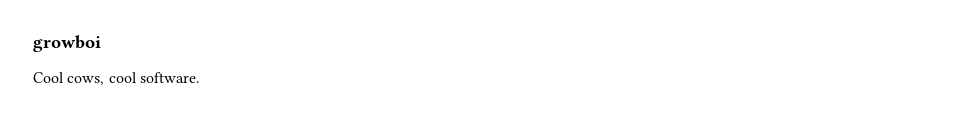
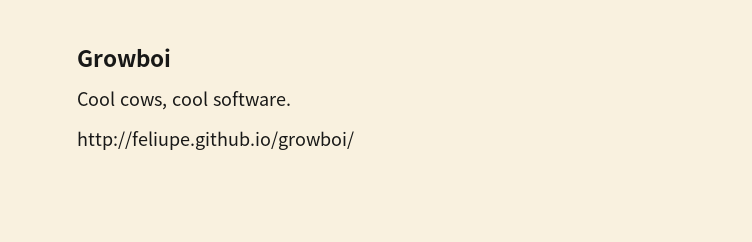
[33,35,101,52] growboi -> [77,48,171,67] Growboi
(200, 77) none -> [77,131,354,150] // http://feliupe.github.io/growboi/

